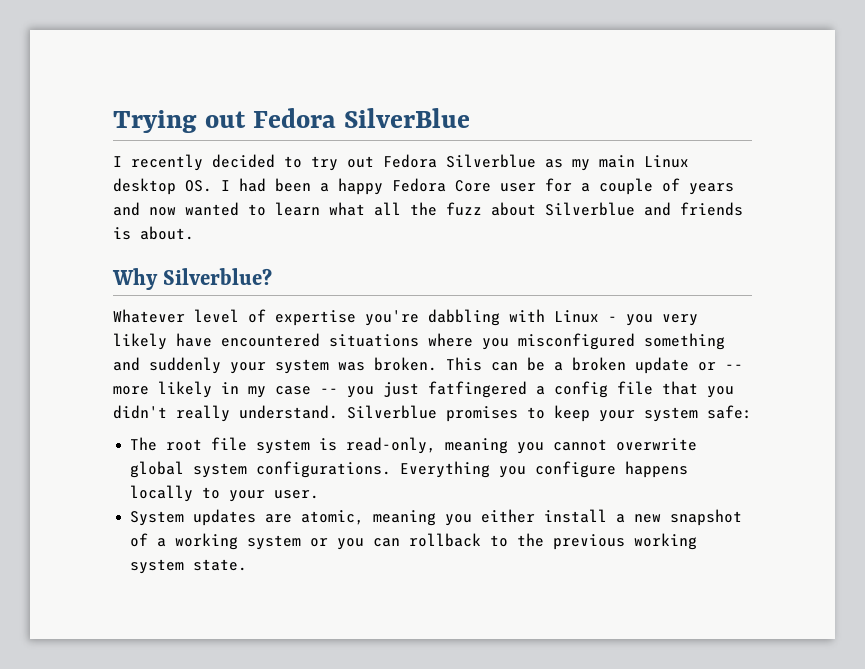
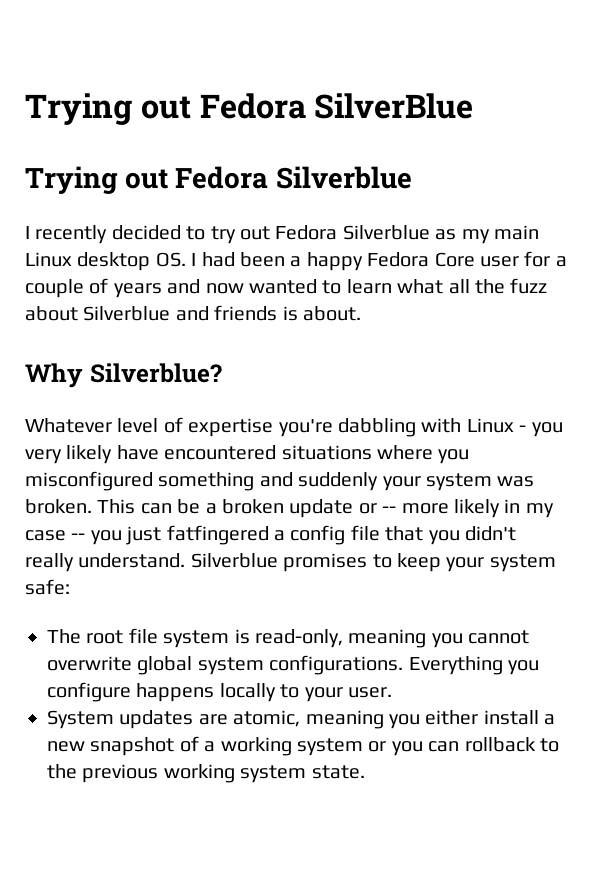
(471, 118) none -> [25,166,412,194] // Trying out Fedora Silverblue

